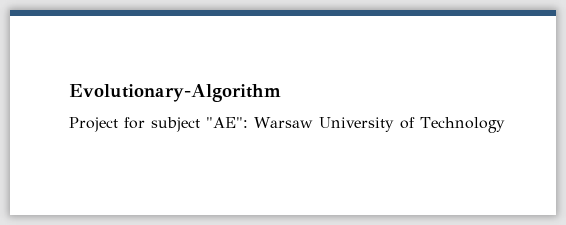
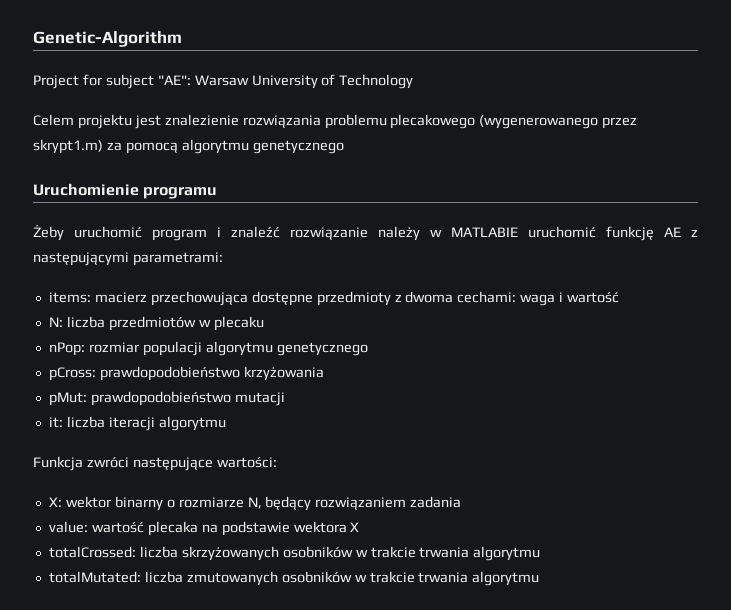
[69,84,281,102] Evolutionary-Algorithm -> [33,31,182,47] Genetic-Algorithm
(505, 125) none -> [33,114,638,129] [33,139,344,154] [33,183,218,199] [33,224,698,241] [33,252,223,266] [48,291,620,306] [48,316,264,331] [48,341,368,356] [48,366,324,381] [48,391,285,406] [48,416,226,431] [33,456,277,471] [48,496,462,511] [48,521,360,536] [48,546,541,561] [48,571,540,586] // Celem projektu jest znalezienie rozwiązania problemu plecakowego (wygenerowanego przez skrypt1.m) za pomocą algorytmu genetycznego // Uruchomienie programu // Żeby uruchomić program i znaleźć rozwiązanie należy w MATLABIE uruchomić funkcję AE z następującymi parametrami: // items: macierz przechowująca dostępne przedmioty z dwoma cechami: waga i wartość // N: liczba przedmiotów w plecaku // nPop: rozmiar populacji algorytmu genetycznego // pCross: prawdopodobieństwo krzyżowania // pMut: prawdopodobieństwo mutacji // it: liczba iteracji algorytmu // Funkcja zwróci następujące wartości: // X: wektor binarny o rozmiarze N, będący rozwiązaniem zadania // value: wartość plecaka na podstawie wektora X // totalCrossed: liczba skrzyżowanych osobników w trakcie trwania algorytmu // totalMutated: liczba zmutowanych osobników w trakcie trwania algorytmu

